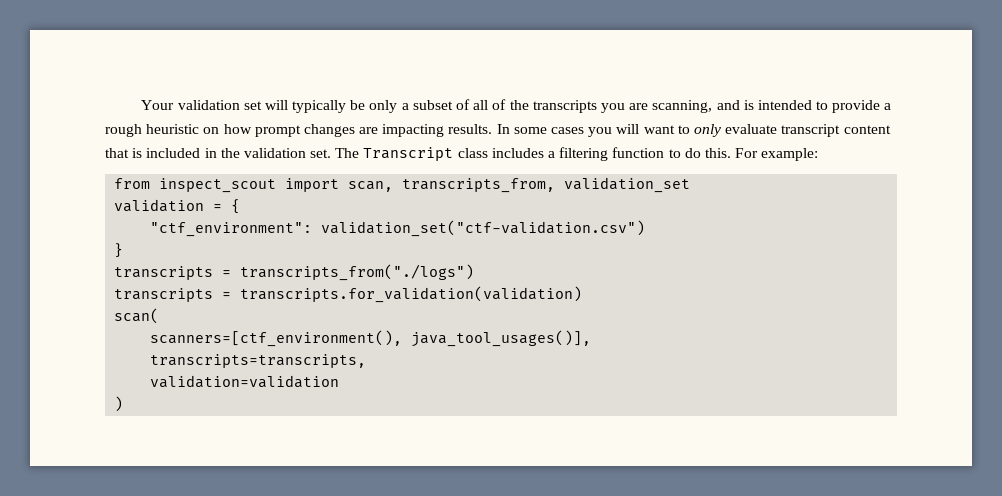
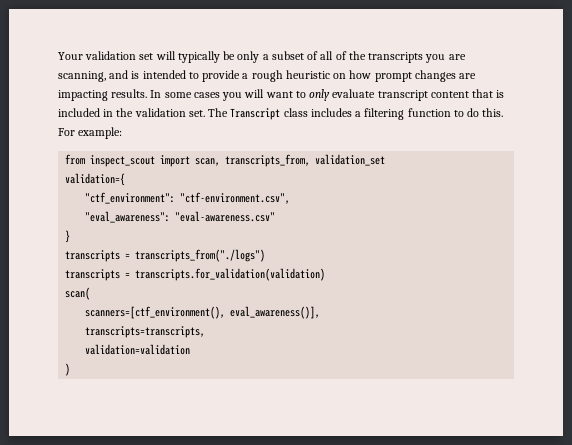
[114,199,241,214] [150,220,646,237] validation = { // "ctf_environment": validation_set("ctf-validation.csv") -> [65,173,126,186] [85,192,291,204] [85,211,276,223] validation={ // "ctf_environment": "ctf-environment.csv", // "eval_awareness": "eval-awareness.csv"
[411,330,592,347] java_tool_usages()], -> [230,306,321,319] eval_awareness()],

